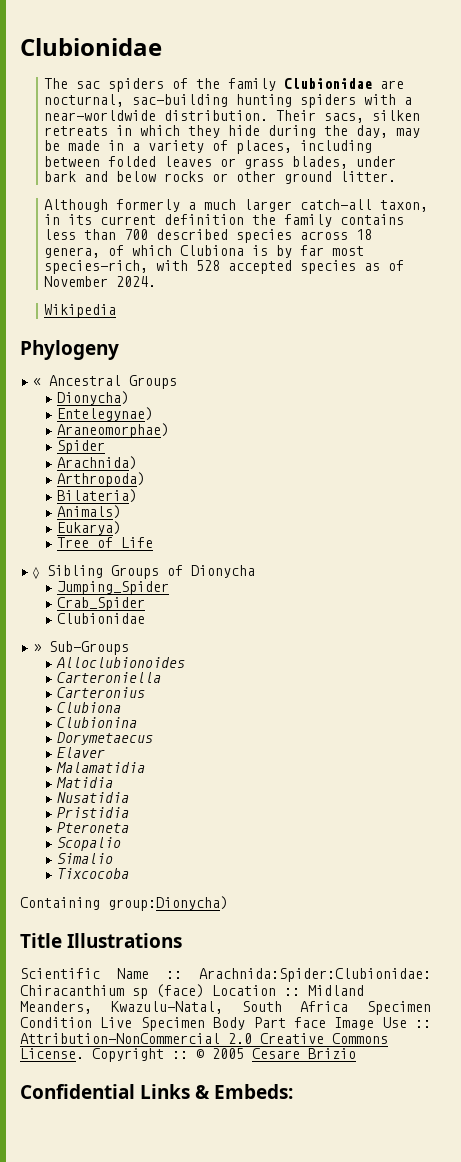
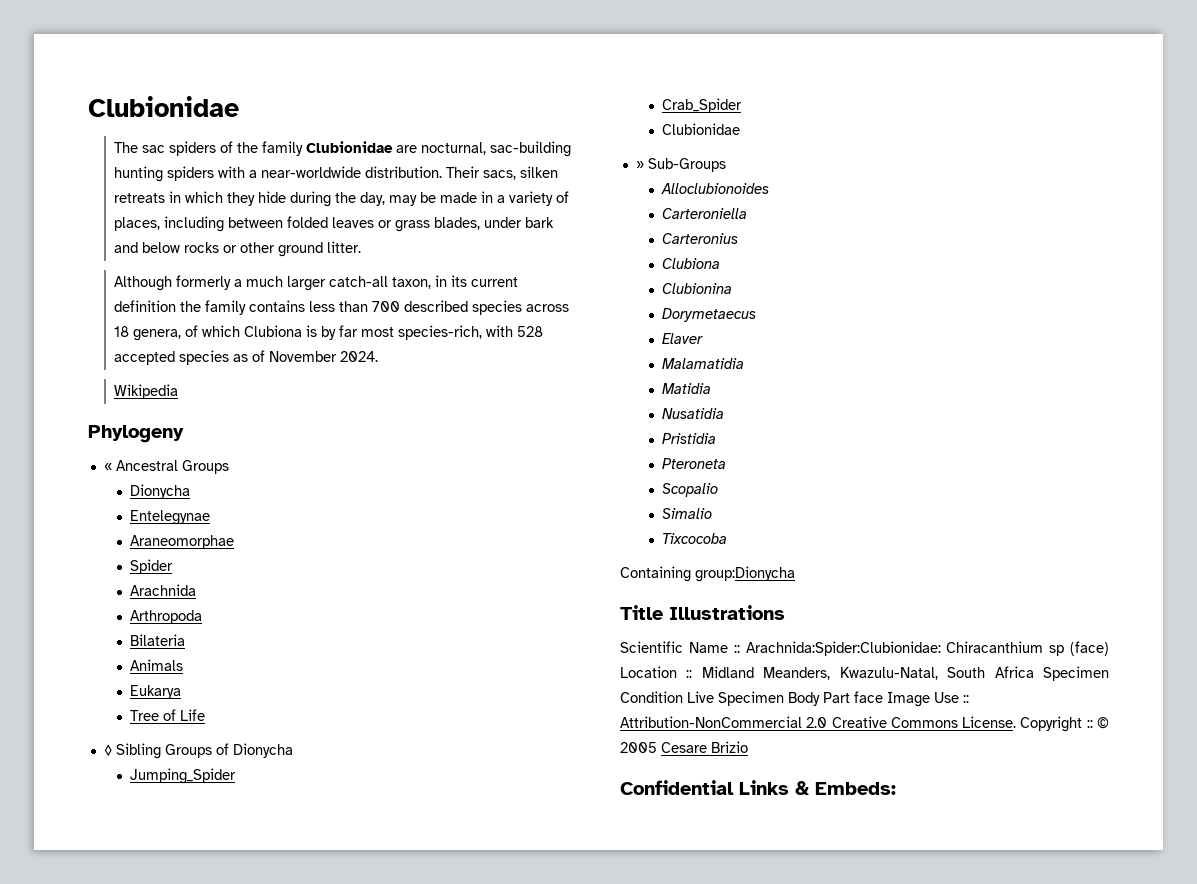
[57,391,130,405] [57,407,154,421] [57,423,170,438] [57,440,106,454] [57,456,138,470] [57,472,146,487] [57,489,138,503] [57,505,122,519] [57,521,122,535] Dionycha) // Entelegynae) // Araneomorphae) // Spider // Arachnida) // Arthropoda) // Bilateria) // Animals) // Eukarya) -> [129,484,190,499] [129,510,210,525] [129,535,234,549] [129,559,173,574] [129,584,196,596] [129,610,202,624] [129,634,185,646] [129,659,183,671] [129,685,181,699] Dionycha // Entelegynae // Araneomorphae // Spider // Arachnida // Arthropoda // Bilateria // Animals // Eukarya
[108,896,228,911] group:Dionycha) -> [695,566,795,582] group:Dionycha

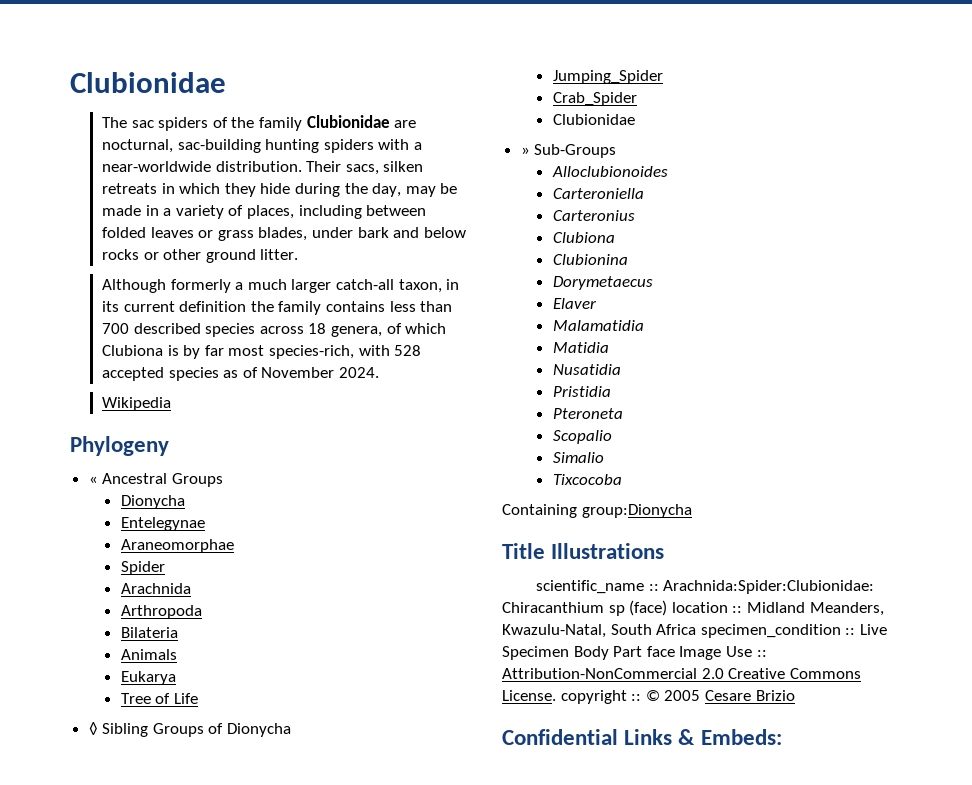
[620,641,728,653] Scientific Name -> [536,580,645,594] scientific_name
[620,666,677,678] Location -> [671,602,728,613] location
[1043,666,1109,681] [620,691,683,703] Specimen Condition -> [700,624,856,638] specimen_condition ::
[1020,716,1083,732] Copyright -> [560,690,627,704] copyright

